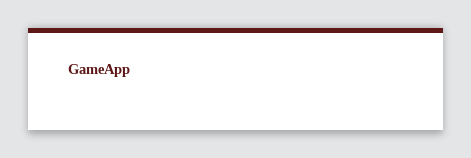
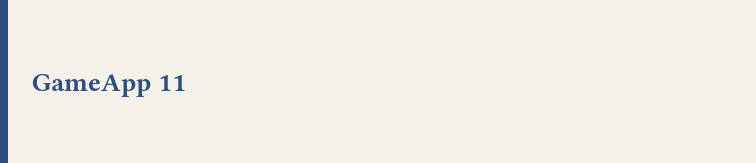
(130, 70) none -> [158,75,187,91] 11

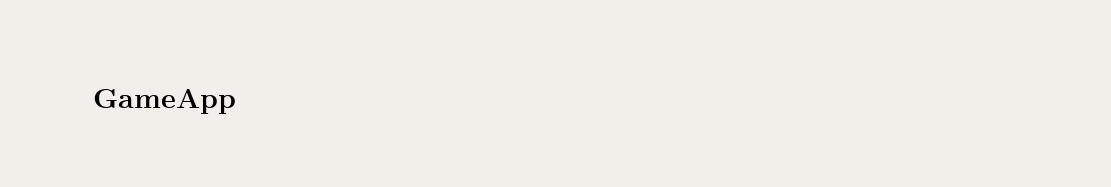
[158,75,187,91] 11 -> (236, 101) none

